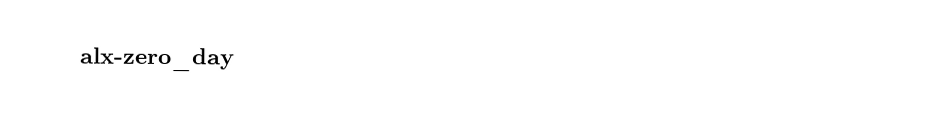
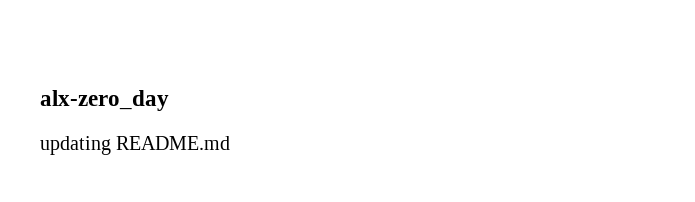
(235, 59) none -> [40,136,231,155] // updating README.md

